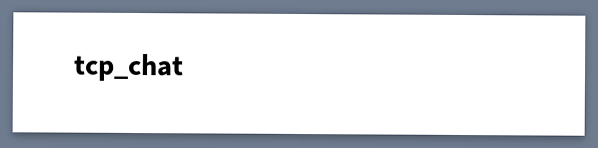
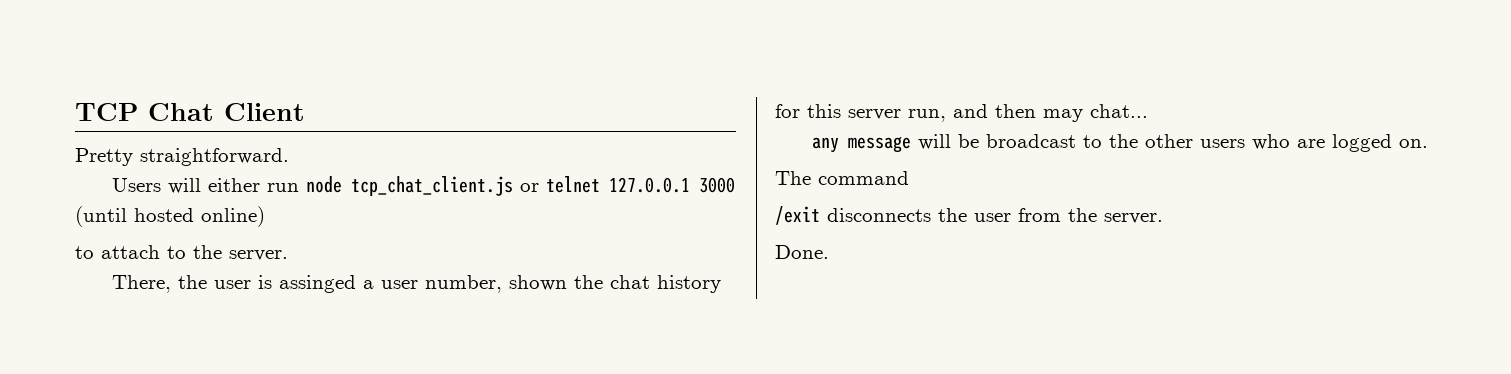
[73,53,184,82] tcp_chat -> [75,103,305,121] [75,148,289,166] [111,176,735,196] [75,206,265,227] [75,245,288,261] [111,275,721,293] [775,104,1148,122] [811,134,1428,153] [775,171,909,185] [775,206,1163,225] [775,245,829,259] TCP Chat Client // Pretty straightforward. // Users will either run node tcp_chat_client.js or telnet 127.0.0.1 3000 (until hosted online) // to attach to the server. // There, the user is assinged a user number, shown the chat history for this server run, and then may chat... // any message will be broadcast to the other users who are logged on. // The command // /exit disconnects the user from the server. // Done.

